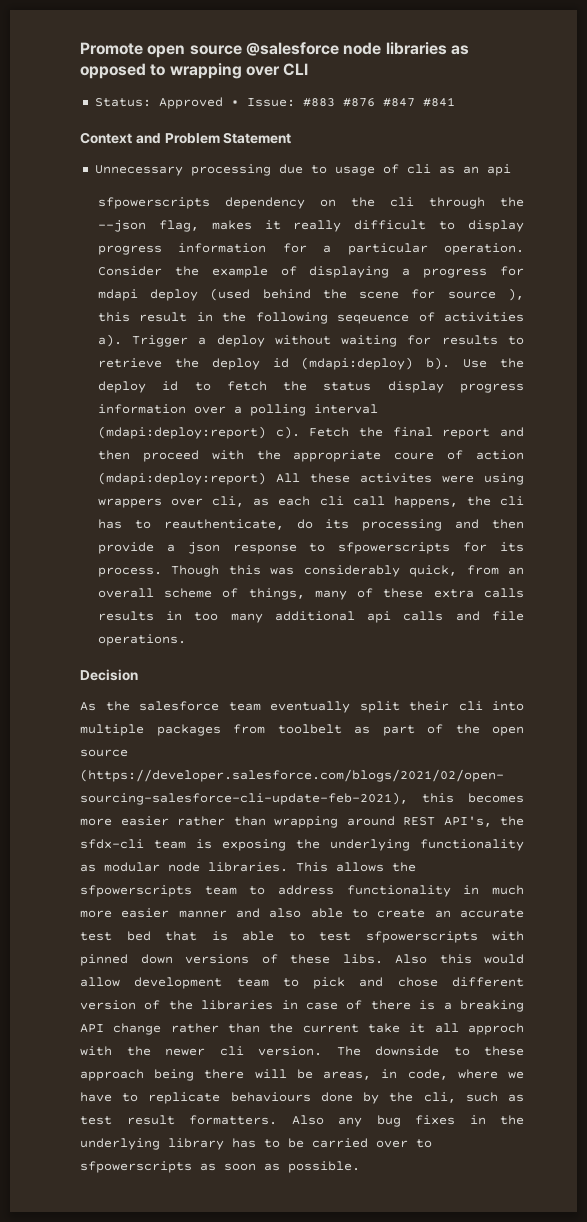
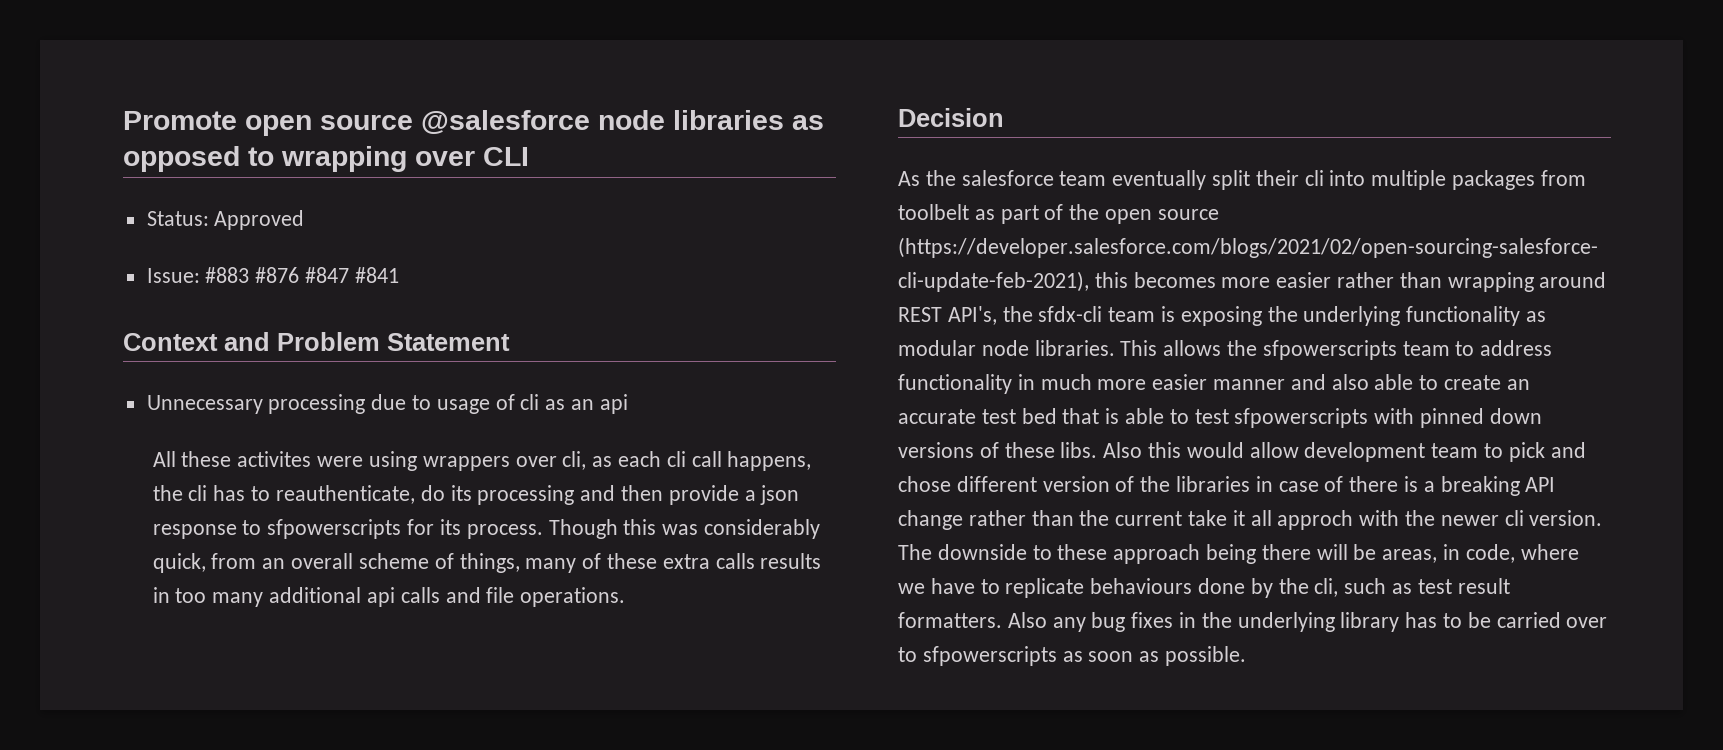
[230,100,239,106] • -> (305, 220) //
[97,197,524,209] [97,220,524,232] [97,243,524,255] [97,266,524,278] [97,288,524,301] [97,312,524,324] [97,334,524,347] [97,357,524,370] [97,381,524,393] [97,404,378,416] [97,426,524,439] [97,450,524,462] [97,472,266,485] sfpowerscripts dependency on the cli through the --json flag, makes it really difficult to display progress information for a particular operation. Consider the example of displaying a progress for mdapi deploy (used behind the scene for source ), this result in the following seqeuence of activities a). Trigger a deploy without waiting for results to retrieve the deploy id (mdapi:deploy) b). Use the deploy id to fetch the status display progress information over a polling interval (mdapi:deploy:report) c). Fetch the final report and then proceed with the appropriate coure of action (mdapi:deploy:report) -> (628, 404) none

